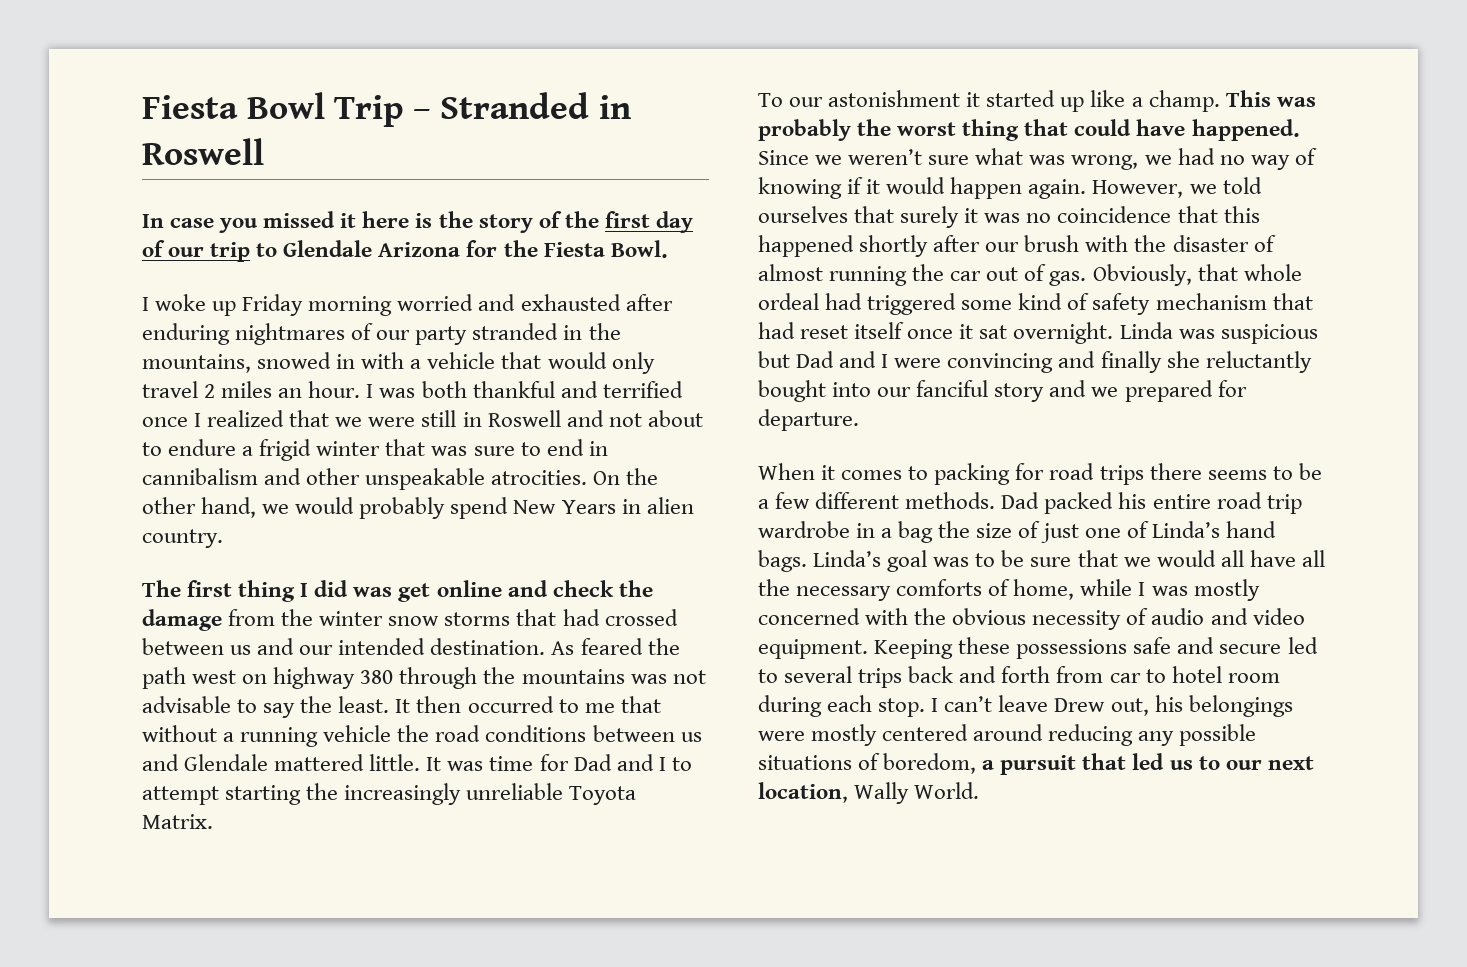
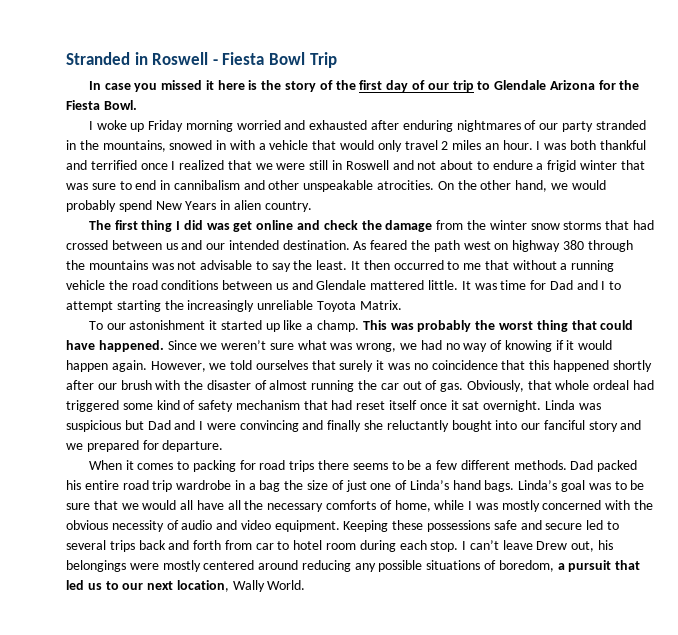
(142, 107) none -> [66,52,218,65] Stranded in Roswell -
[412,92,631,119] [142,138,264,165] – Stranded in Roswell -> (337, 60) none

